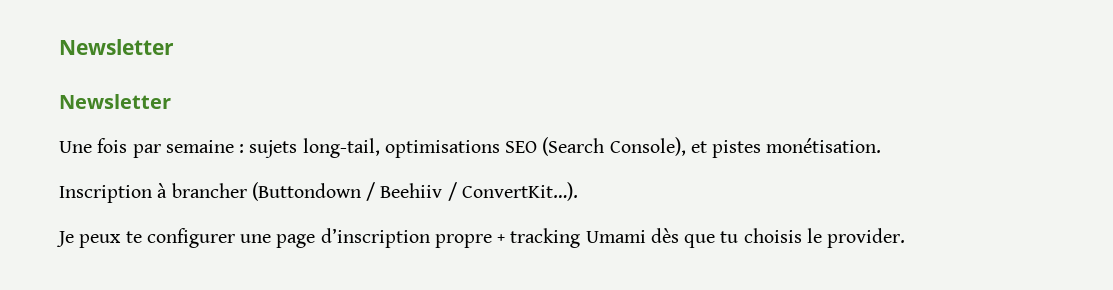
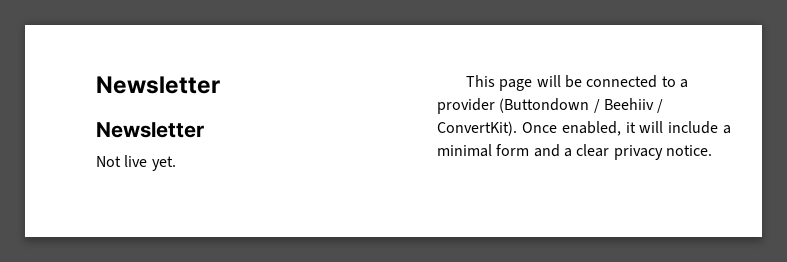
[59,137,882,158] [59,182,578,203] [56,228,906,248] Une fois par semaine : sujets long‑tail, optimisations SEO (Search Console), et pistes monétisation. // Inscription à brancher (Buttondown / Beehiiv / ConvertKit…). // Je peux te configurer une page d’inscription propre + tracking Umami dès que tu choisis le provider. -> [96,155,176,171] [465,75,688,91] [437,98,664,114] [437,121,731,136] [437,144,712,160] Not live yet. // This page will be connected to a provider (Buttondown / Beehiiv / ConvertKit). Once enabled, it will include a minimal form and a clear privacy notice.

